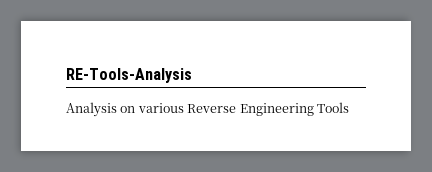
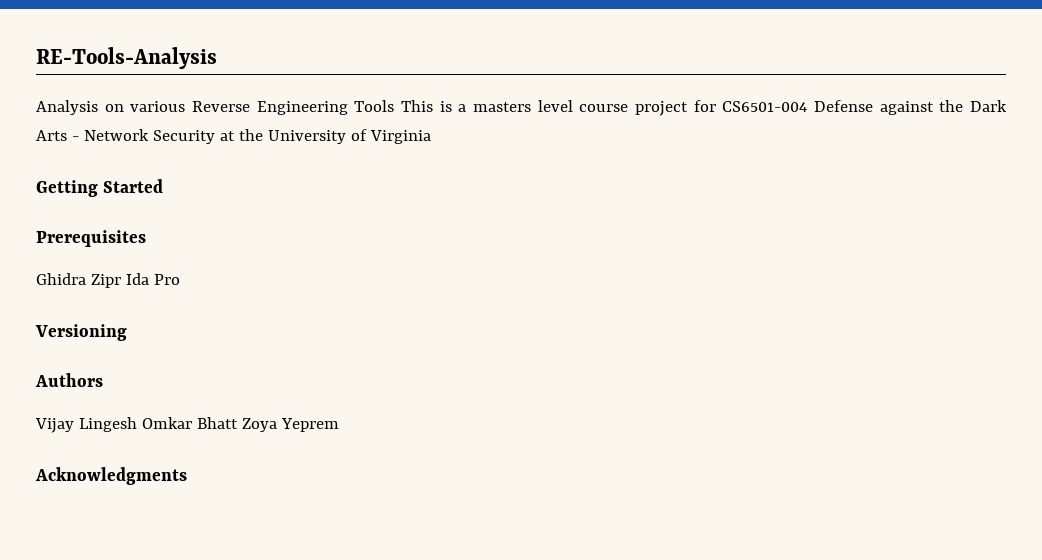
(349, 107) none -> [401,100,1007,116] [36,129,431,144] [36,179,164,197] [36,230,146,247] [36,273,180,288] [35,324,127,341] [35,373,103,387] [35,417,339,433] [35,467,187,485] This is a masters level course project for CS6501-004 Defense against the Dark Arts - Network Security at the University of Virginia // Getting Started // Prerequisites // Ghidra Zipr Ida Pro // Versioning // Authors // Vijay Lingesh Omkar Bhatt Zoya Yeprem // Acknowledgments

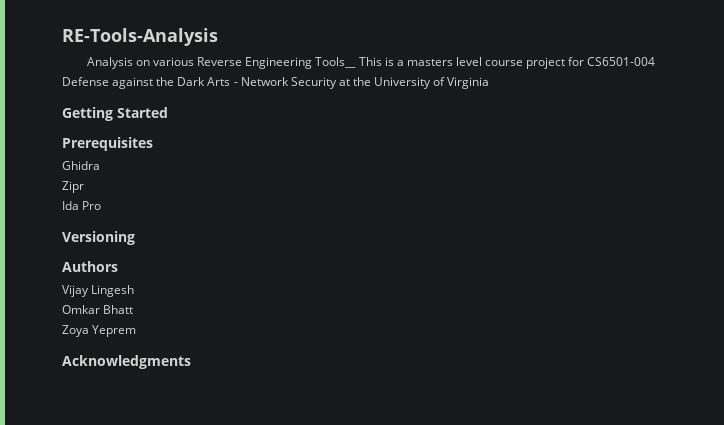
[354,100,395,112] Tools -> [315,57,357,68] Tools__
(86, 279) none -> (100, 165) //
(121, 281) none -> (84, 187) //
(137, 424) none -> (135, 291) //
(238, 423) none -> (134, 309) //

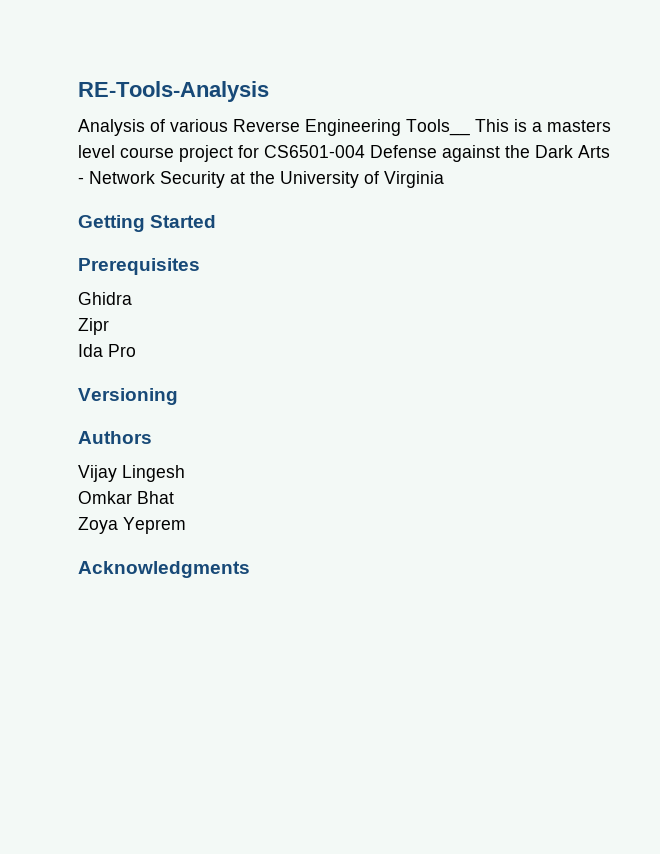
[135,60,150,66] on -> [150,119,165,132] of
[103,305,134,314] Bhatt -> [137,491,174,504] Bhat

